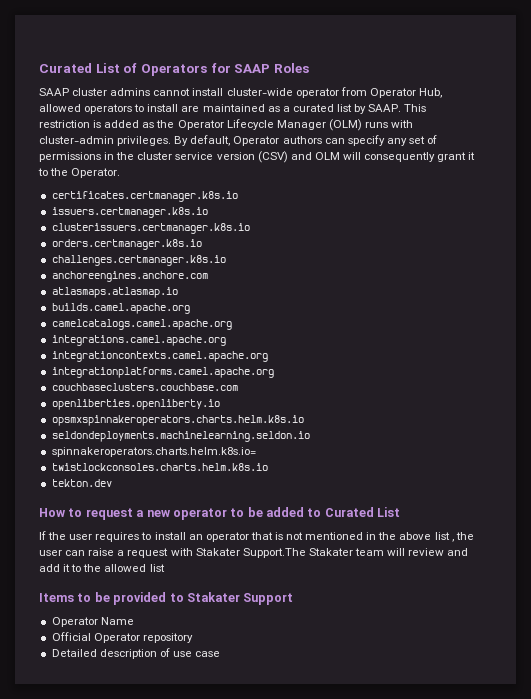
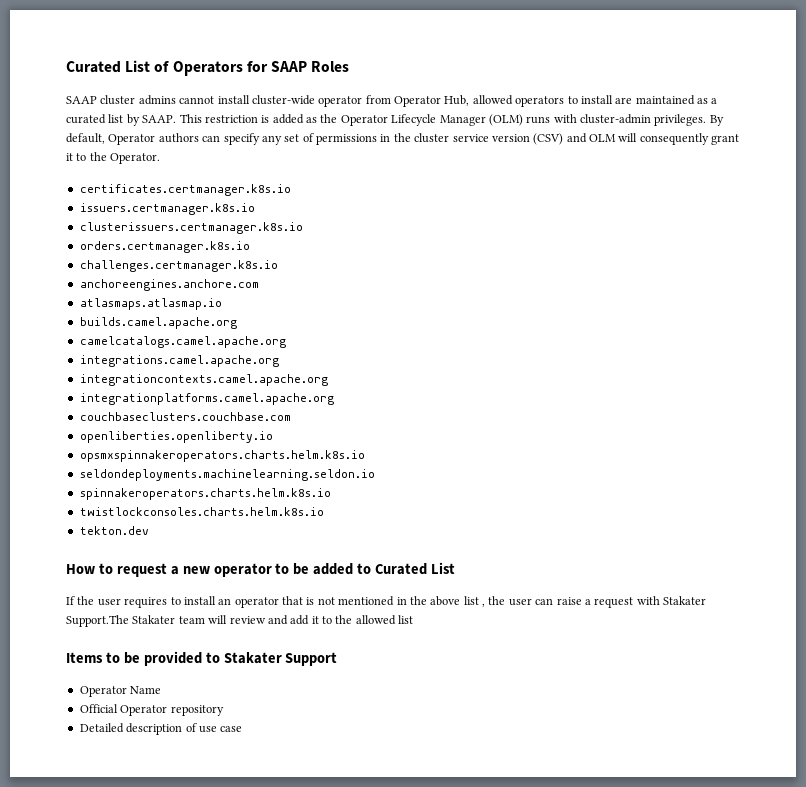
[51,447,256,457] spinnakeroperators.charts.helm.k8s.io= -> [79,488,331,500] spinnakeroperators.charts.helm.k8s.io

